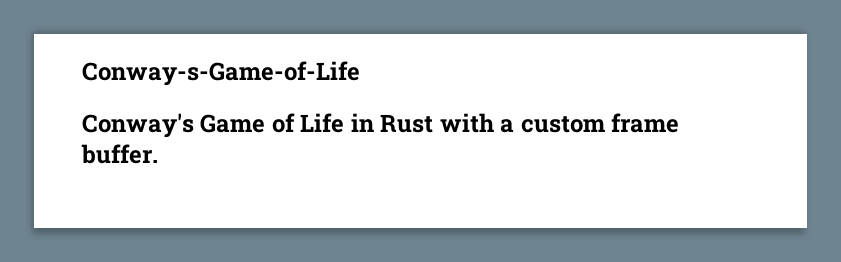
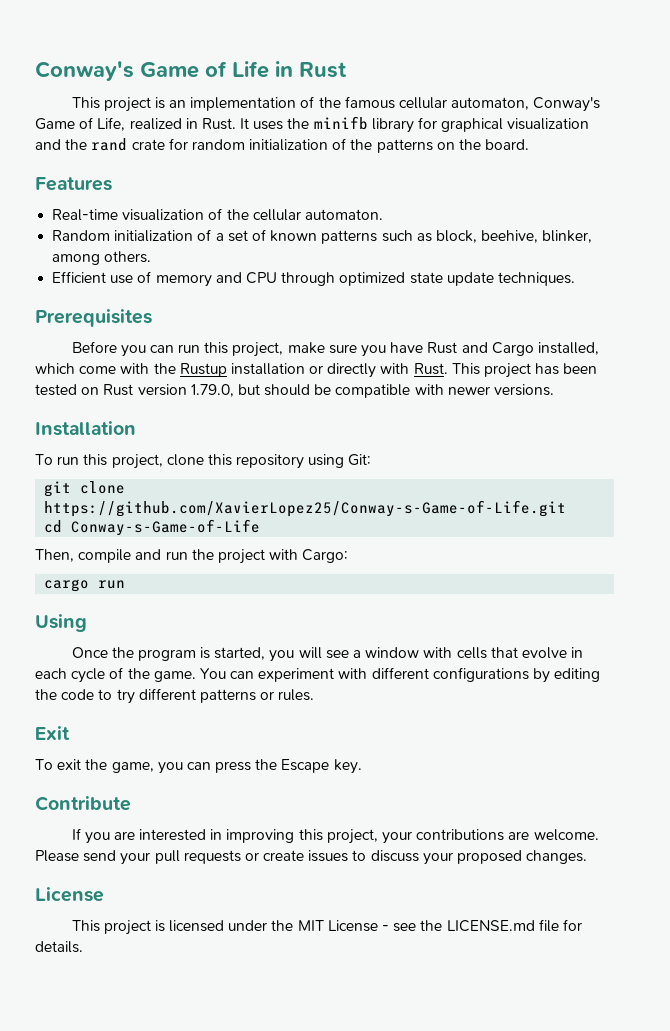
[82,61,360,86] Conway-s-Game-of-Life // -> (35, 71) none
[439,113,680,133] [81,144,158,164] with a custom frame buffer. -> [71,96,601,112] [35,116,590,133] [35,138,530,153] [35,177,112,191] [52,208,383,221] [52,229,593,244] [52,251,152,265] [52,271,575,287] [35,309,152,327] [71,341,599,357] [35,363,598,378] [35,384,555,398] [35,421,136,436] [35,454,372,469] [44,481,126,497] [44,500,567,517] [44,519,261,536] [35,549,349,564] [44,579,126,592] [35,614,87,632] [71,647,584,662] [35,667,601,683] [35,688,315,704] [35,726,70,740] [35,759,362,774] [35,796,131,811] [71,828,599,844] [35,850,588,865] [35,887,104,902] [71,919,582,935] [35,941,83,953] // This project is an implementation of the famous cellular automaton, Conway's Game of Life, realized in Rust. It uses the minifb library for graphical visualization and the rand crate for random initialization of the patterns on the board. // Features // Real-time visualization of the cellular automaton. // Random initialization of a set of known patterns such as block, beehive, blinker, among others. // Efficient use of memory and CPU through optimized state update techniques. // Prerequisites // Before you can run this project, make sure you have Rust and Cargo installed, which come with the Rustup installation or directly with Rust. This project has been tested on Rust version 1.79.0, but should be compatible with newer versions. // Installation // To run this project, clone this repository using Git: // git clone https://github.com/XavierLopez25/Conway-s-Game-of-Life.git // cd Conway-s-Game-of-Life // Then, compile and run the project with Cargo: // cargo run // Using // Once the program is started, you will see a window with cells that evolve in each cycle of the game. You can experiment with different configurations by editing the code to try different patterns or rules. // Exit // To exit the game, you can press the Escape key. // Contribute // If you are interested in improving this project, your contributions are welcome. Please send your pull requests or create issues to discuss your proposed changes. // License // This project is licensed under the MIT License - see the LICENSE.md file for details.

